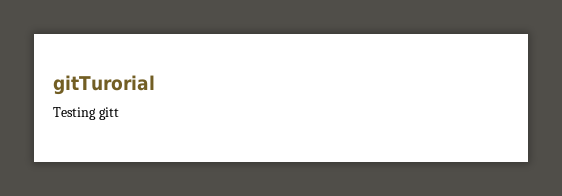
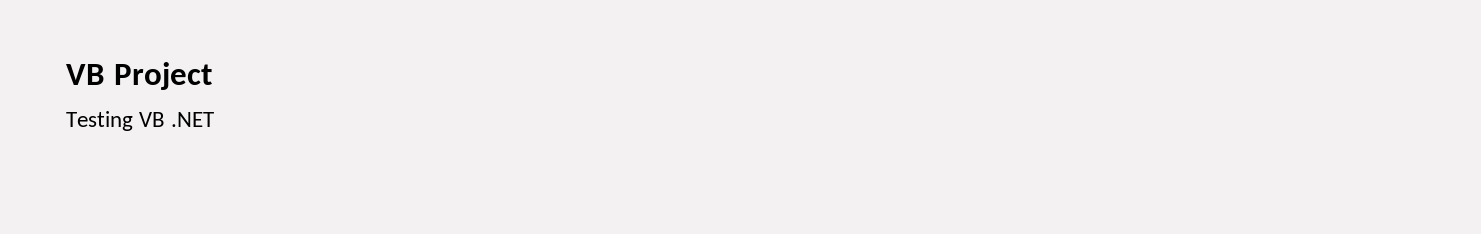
[53,75,155,95] gitTurorial -> [66,62,212,90] VB Project
[98,107,119,120] gitt -> [139,112,215,127] VB .NET

